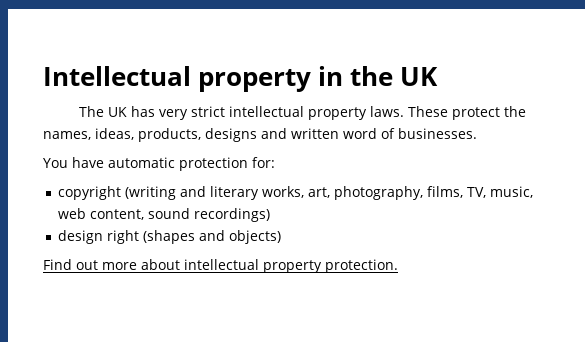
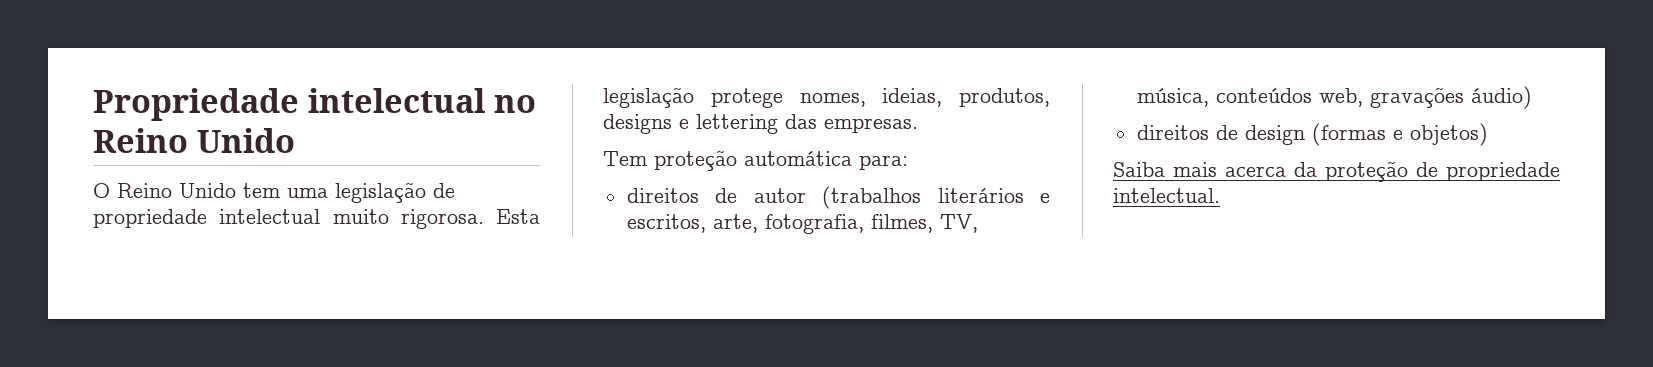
[43,66,438,92] [79,106,527,120] [43,128,477,142] [43,157,275,171] [58,186,534,200] [58,208,271,222] [58,230,282,244] [43,259,398,273] Intellectual property in the UK // The UK has very strict intellectual property laws. These protect the names, ideas, products, designs and written word of businesses. // You have automatic protection for: // copyright (writing and literary works, art, photography, films, TV, music, web content, sound recordings) // design right (shapes and objects) // Find out more about intellectual property protection. -> [93,88,536,121] [93,128,295,153] [93,182,455,203] [93,209,540,229] [603,87,1050,108] [603,114,918,134] [603,150,908,171] [626,186,1050,209] [626,214,978,234] [1136,86,1532,109] [1136,123,1488,146] [1113,161,1560,182] [1113,188,1220,203] Propriedade intelectual no Reino Unido // O Reino Unido tem uma legislação de propriedade intelectual muito rigorosa. Esta legislação protege nomes, ideias, produtos, designs e lettering das empresas. // Tem proteção automática para: // direitos de autor (trabalhos literários e escritos, arte, fotografia, filmes, TV, música, conteúdos web, gravações áudio) // direitos de design (formas e objetos) // Saiba mais acerca da proteção de propriedade intelectual.

